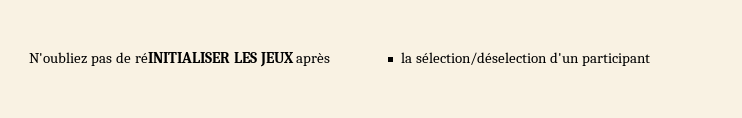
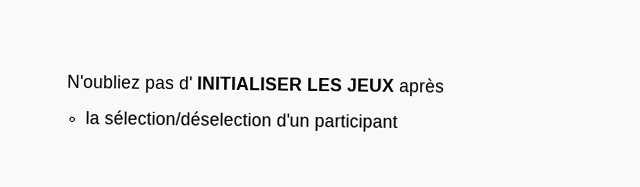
[115,52,230,63] de réINITIALISER -> [179,76,303,91] d' INITIALISER

